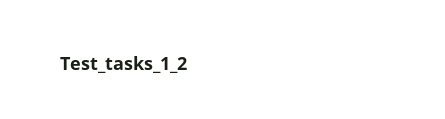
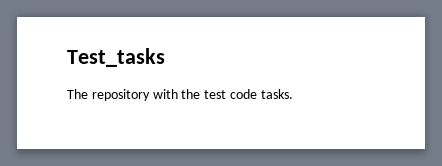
[60,56,187,73] Test_tasks_1_2 -> [67,48,165,67] [67,89,293,101] Test_tasks // The repository with the test code tasks.

